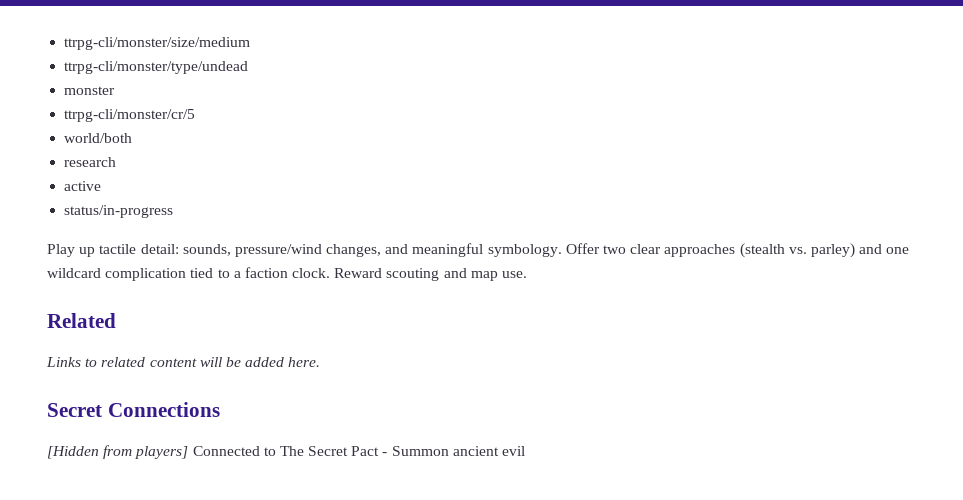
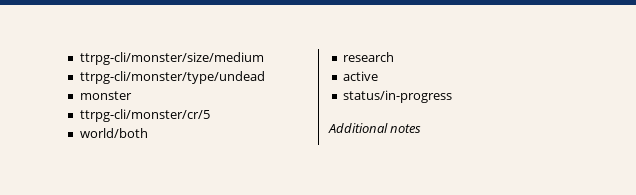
[47,243,910,258] [47,267,528,281] [47,313,116,328] [46,357,321,367] [47,402,220,417] [47,445,526,459] Play up tactile detail: sounds, pressure/wind changes, and meaningful symbology. Offer two clear approaches (stealth vs. parley) and one wildcard complication tied to a faction clock. Reward scouting and map use. // Related // Links to related content will be added here. // Secret Connections // [Hidden from players] Connected to The Secret Pact - Summon ancient evil -> [328,123,422,133] Additional notes

